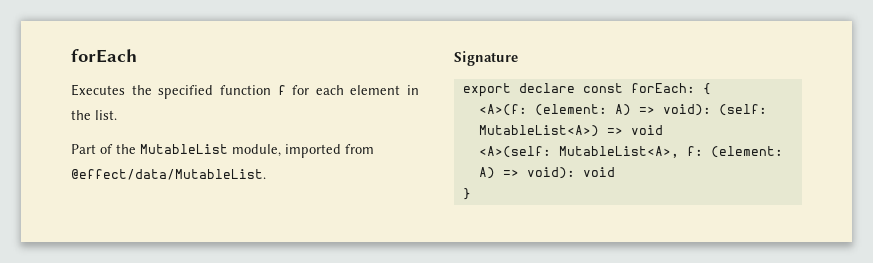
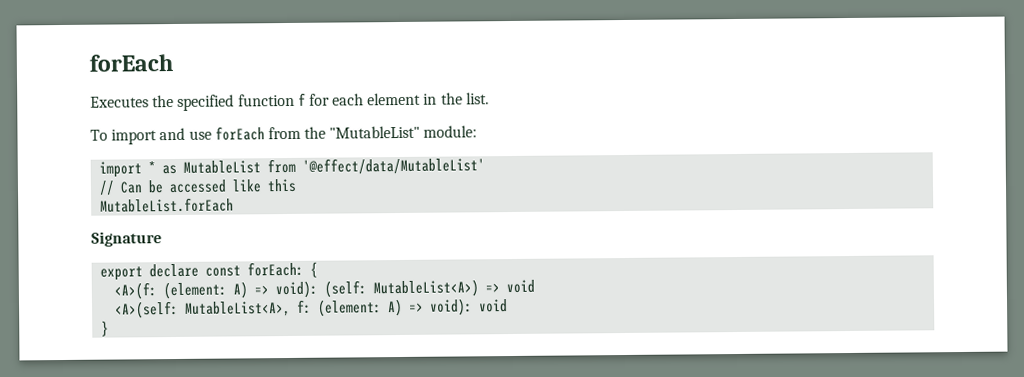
[71,144,374,158] [71,169,266,180] Part of the MutableList module, imported from @effect/data/MutableList. -> [90,125,478,145] [99,157,486,178] [99,178,298,196] [100,197,235,213] To import and use forEach from the "MutableList" module: // import * as MutableList from '@effect/data/MutableList' // // Can be accessed like this // MutableList.forEach

